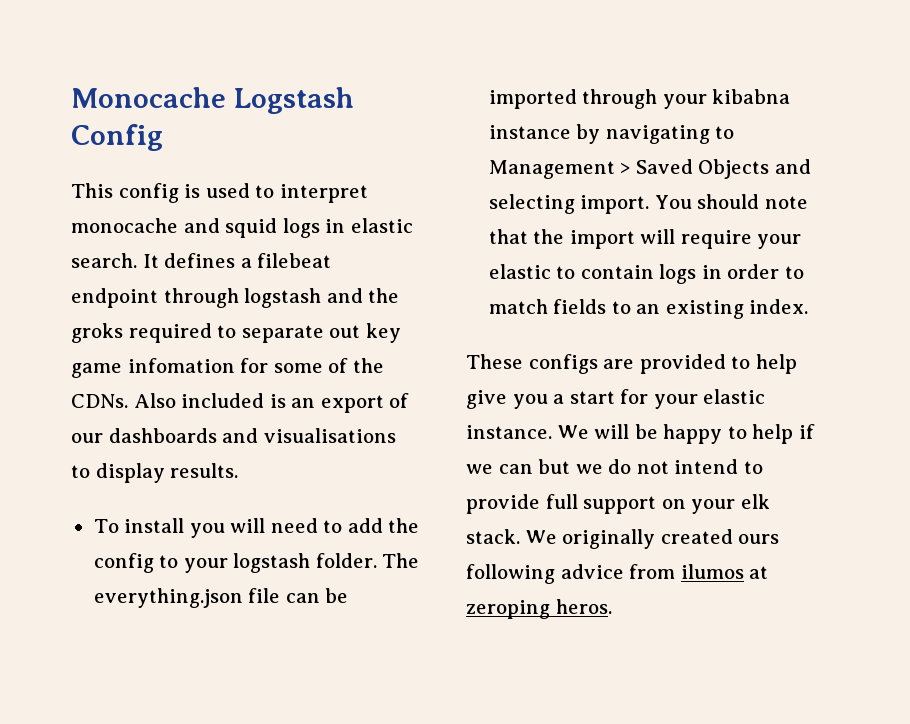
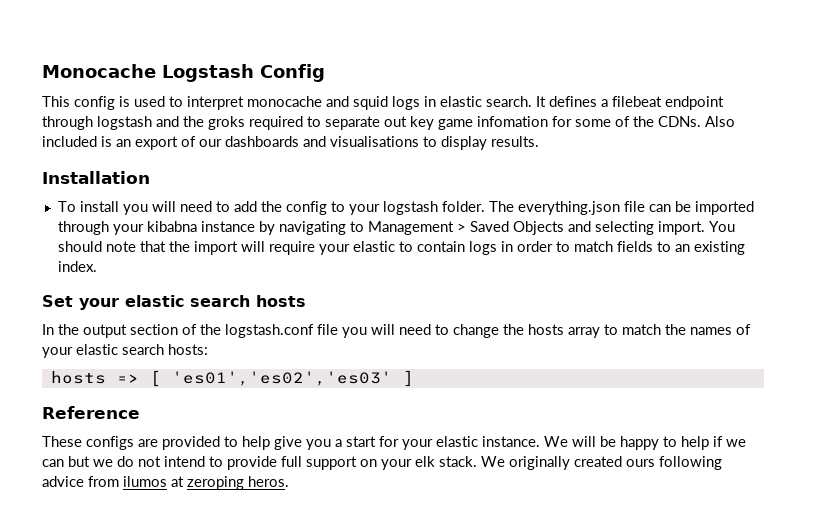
(239, 470) none -> [42,171,150,184] // Installation
(809, 306) none -> [42,295,306,310] [42,324,751,338] [42,344,208,358] [50,370,414,387] [42,406,140,419] // Set your elastic search hosts // In the output section of the logstash.conf file you will need to change the hosts array to match the names of your elastic search hosts: // hosts => [ 'es01','es02','es03' ] // Reference

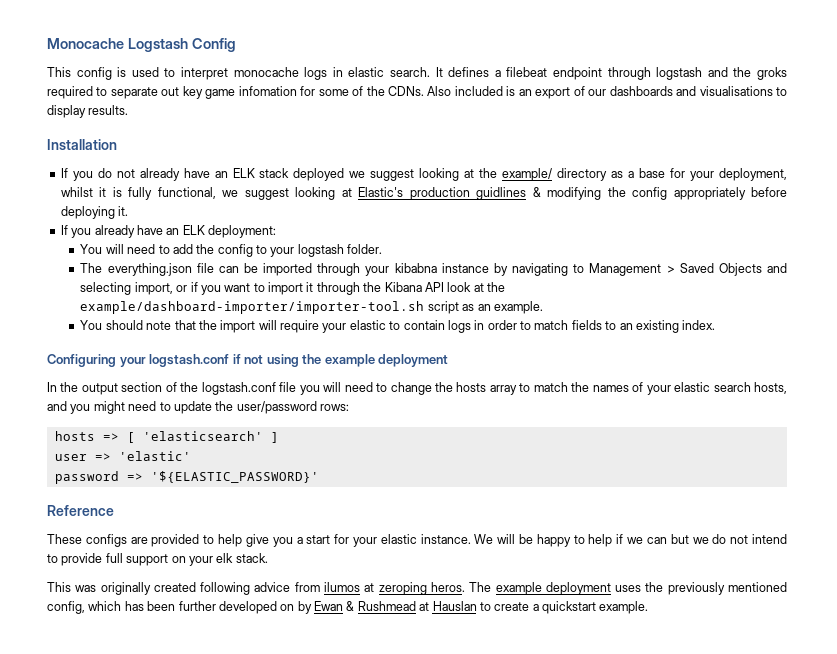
[326,96,388,110] and squid -> (299, 72) none
[57,201,148,215] To install you -> [60,168,787,181] [60,187,788,200] [60,206,129,219] [60,225,276,238] [80,244,103,254] If you do not already have an ELK stack deployed we suggest looking at the example/ directory as a base for your deployment, whilst it is fully functional, we suggest looking at Elastic's production guidlines & modifying the config appropriately before deploying it. // If you already have an ELK deployment: // You
(485, 206) none -> (383, 249) //
[657,221,705,235] import. -> [134,282,506,295] [80,301,543,314] import, or if you want to import it through the Kibana API look at the example/dashboard-importer/importer-tool.sh script as an example. //
[42,295,306,310] Set your elastic search hosts -> [47,354,449,367] Configuring your logstash.conf if not using the example deployment
[168,344,208,355] hosts: -> [754,382,788,394] [47,401,349,414] hosts, and you might need to update the user/password rows:
[171,371,392,386] 'es01','es02','es03' -> [142,431,263,441] 'elasticsearch'
(414, 378) none -> [54,451,191,461] [54,471,319,484] // user => 'elastic' // password => '${ELASTIC_PASSWORD}'
[481,456,505,467] We -> [47,582,97,592] // This was
[626,459,655,467] ours -> (196, 587) none
(289, 481) none -> [469,582,787,595] [47,601,649,614] The example deployment uses the previously mentioned config, which has been further developed on by Ewan & Rushmead at Hauslan to create a quickstart example.

